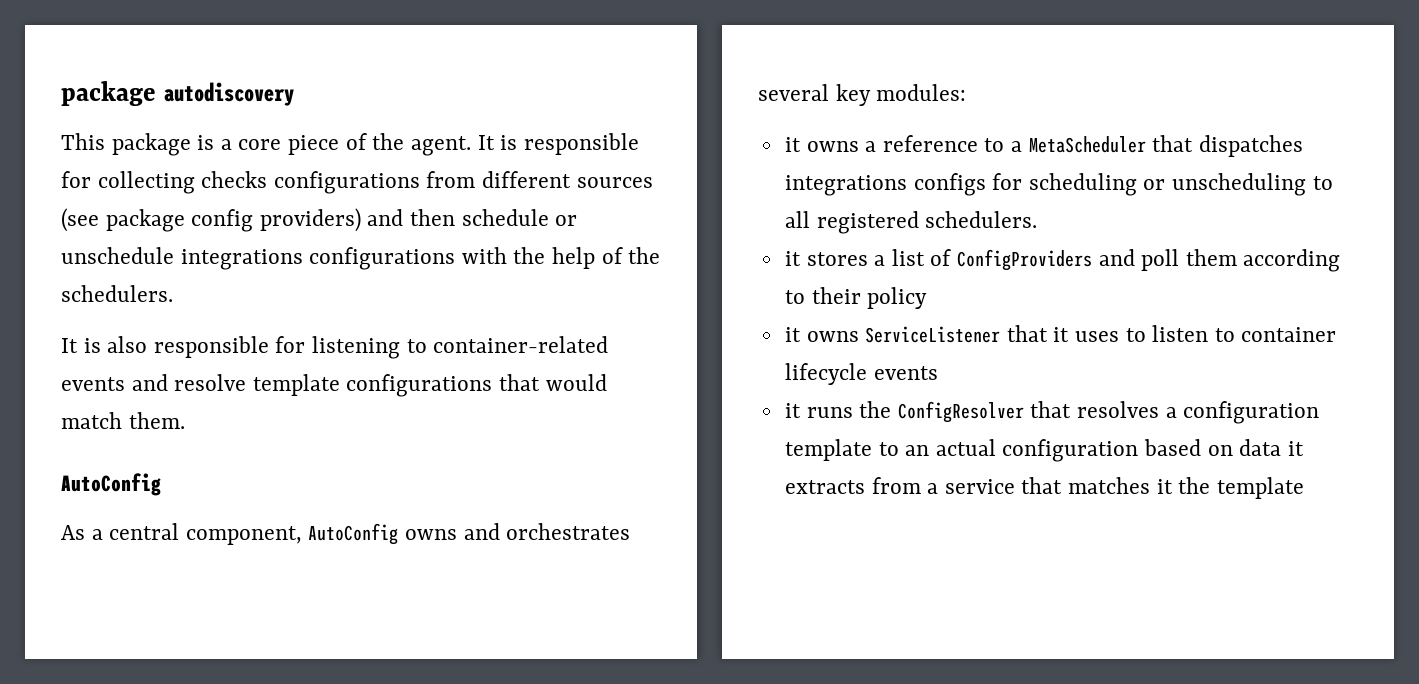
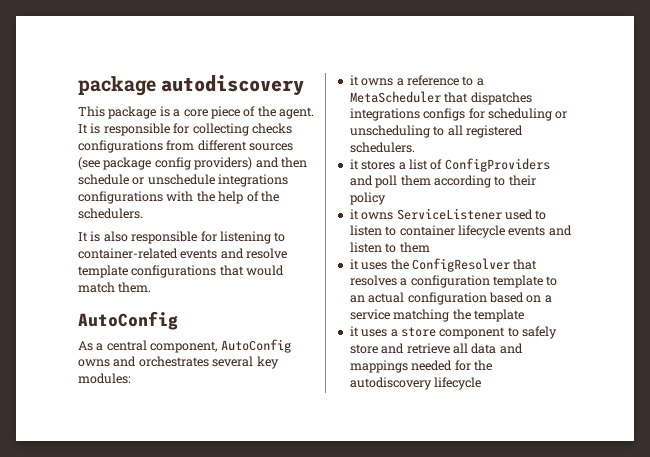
[1006,325,1120,342] that it uses -> [504,209,533,220] used
[784,403,853,418] // it runs -> [548,225,572,236] [349,242,430,253] [349,259,388,270] and listen to them // it uses
[1239,439,1304,456] [784,477,1304,499] data it extracts from a service that matches it the template -> [544,295,552,303] [349,309,524,322] [349,326,557,339] [349,343,523,354] [349,360,492,373] [349,377,482,390] a service matching the template // it uses a store component to safely store and retrieve all data and mappings needed for the autodiscovery lifecycle

